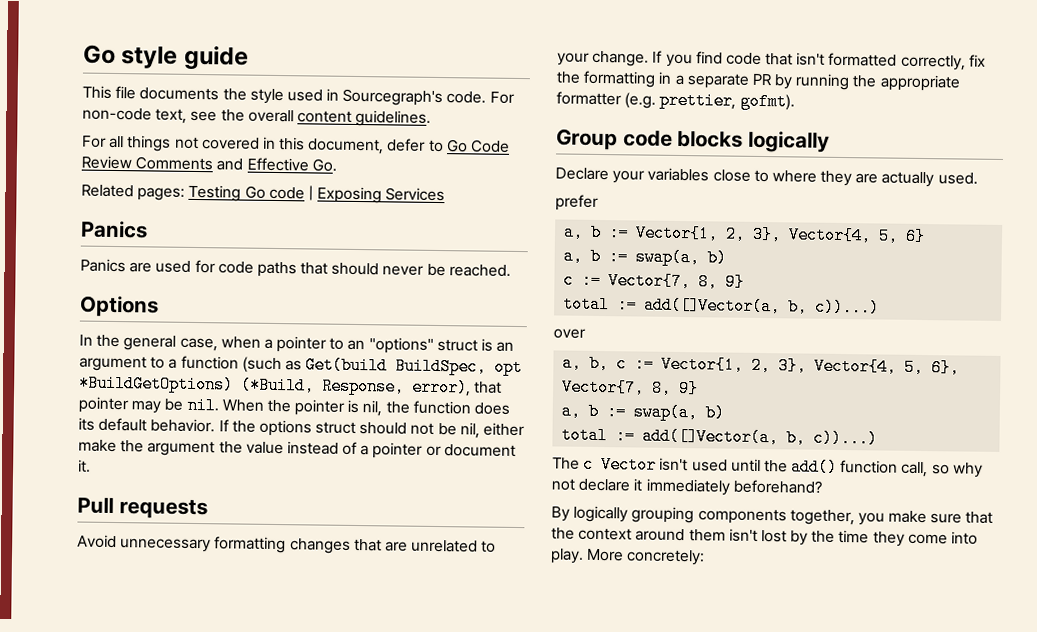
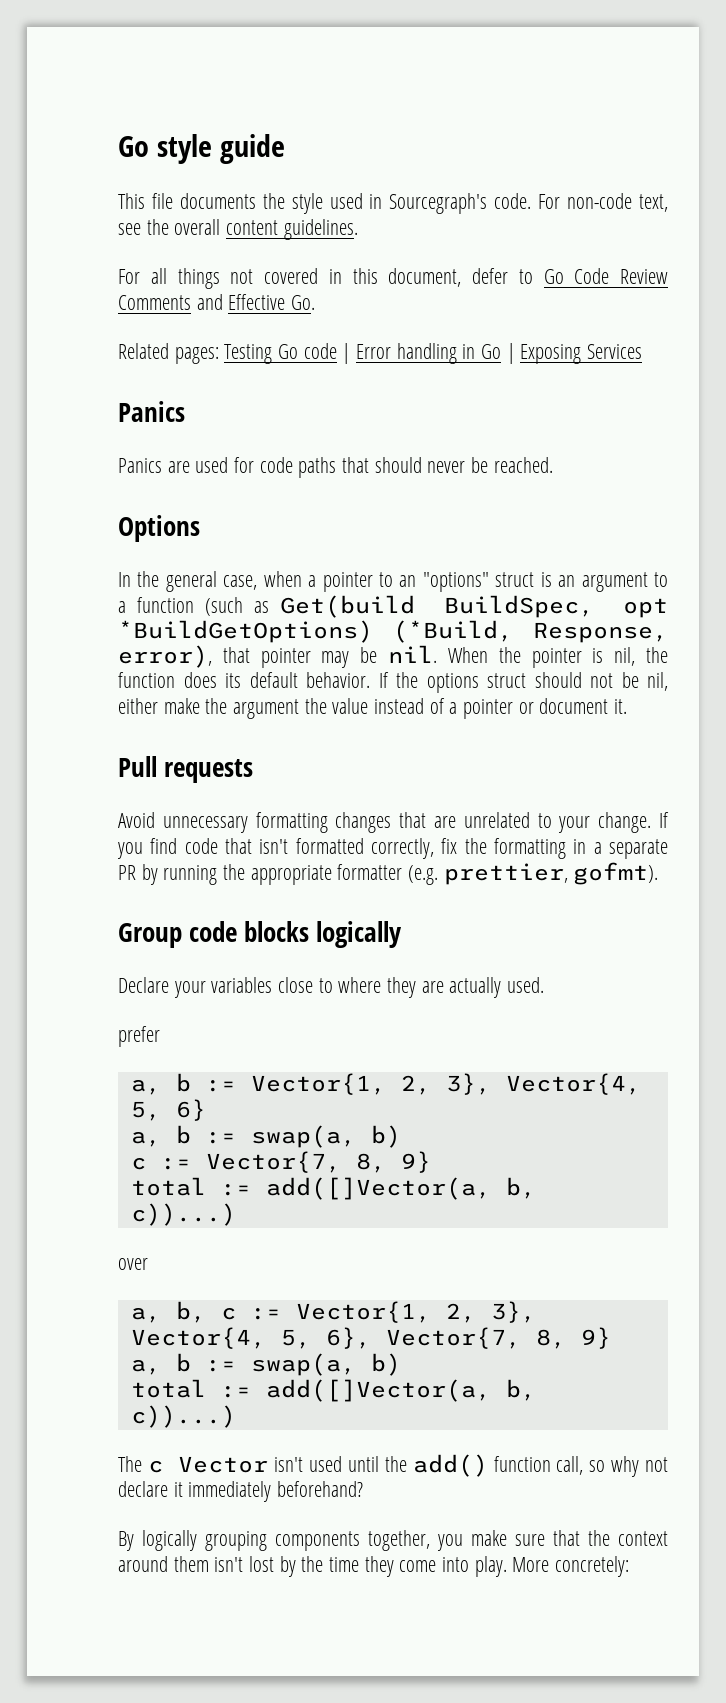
(314, 193) none -> [356,343,515,364] Error handling in Go |

